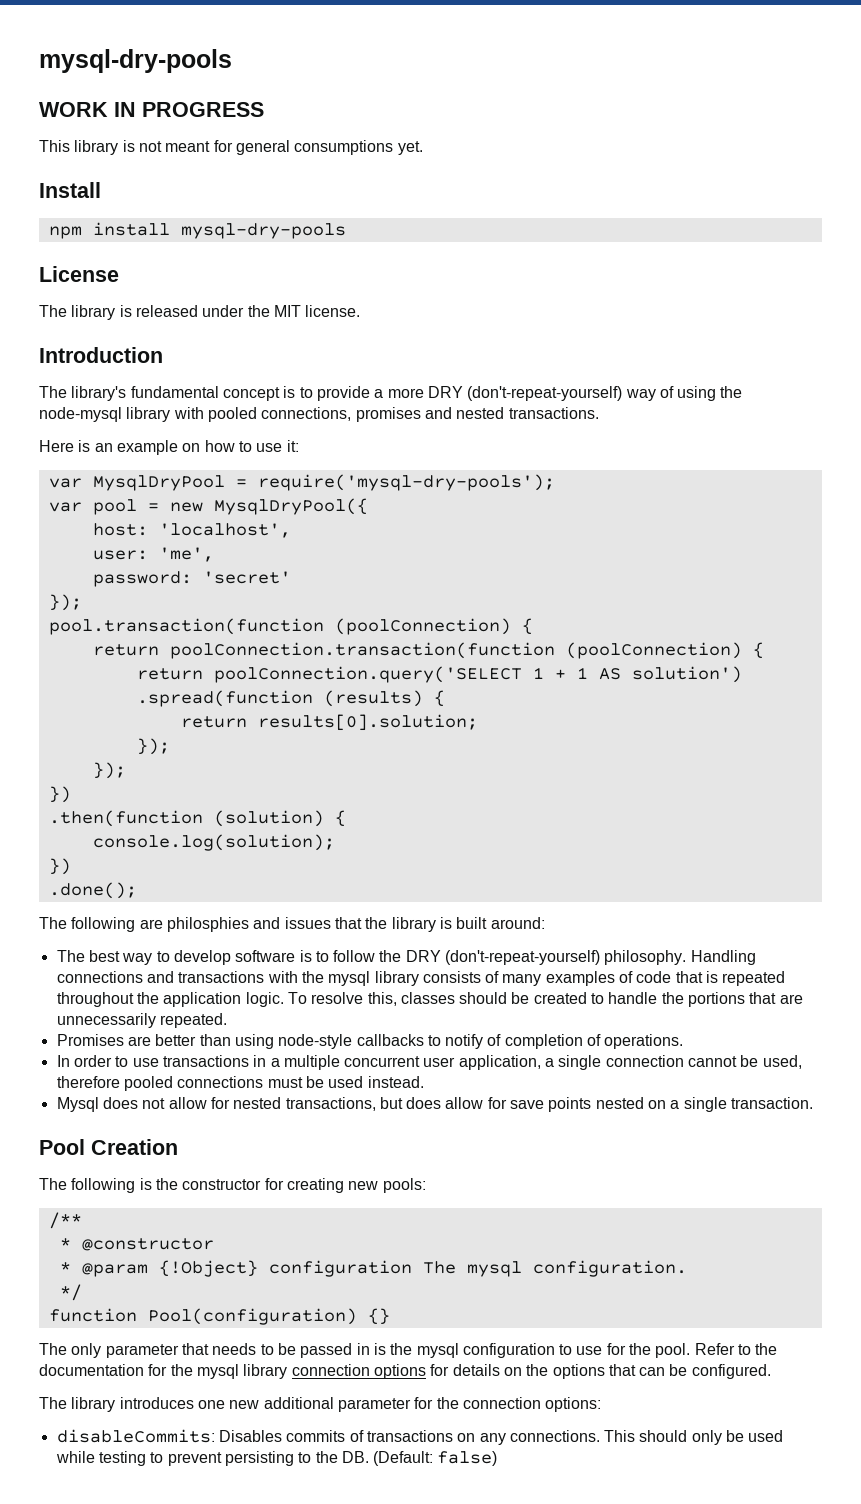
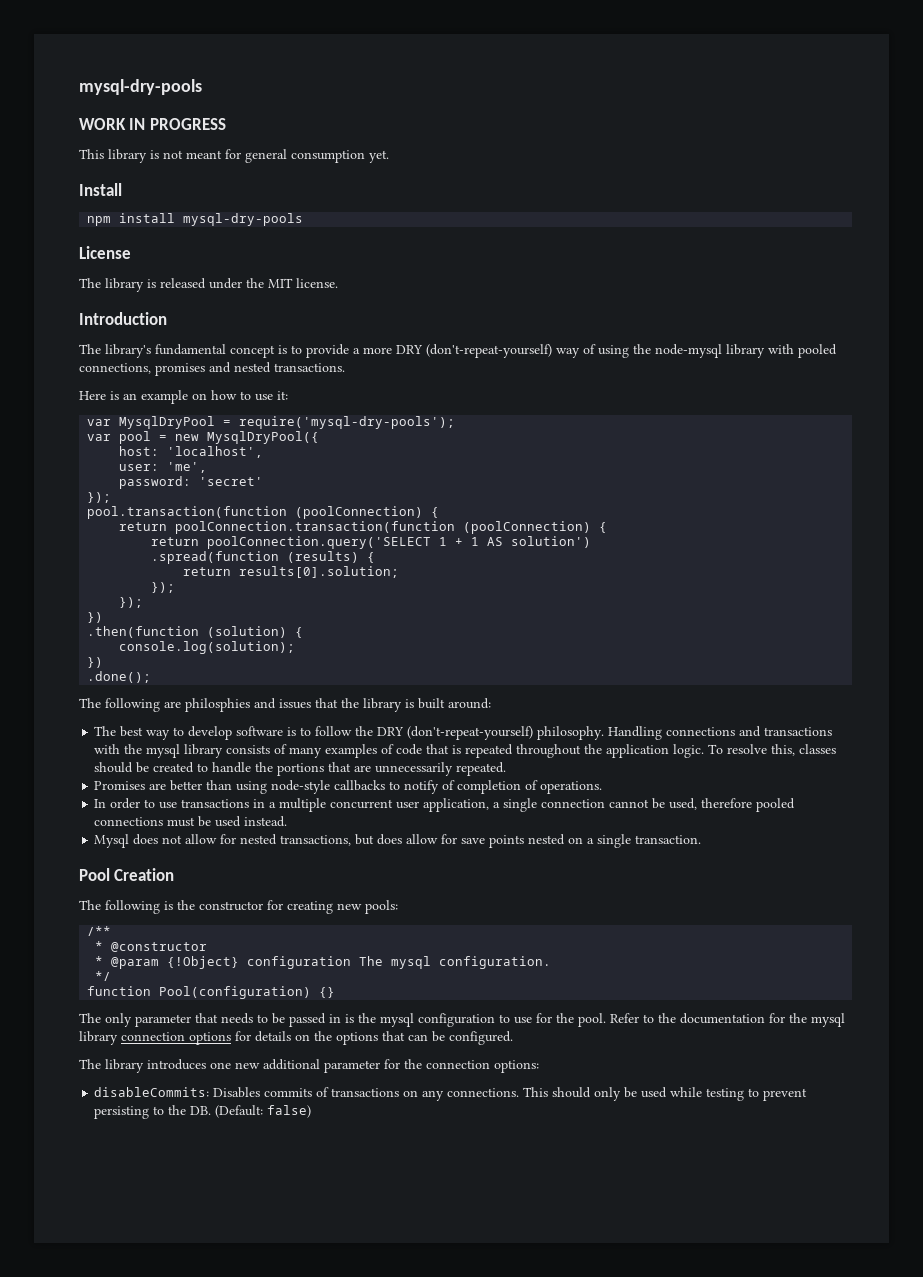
[294,140,394,155] consumptions -> [291,150,365,163] consumption

